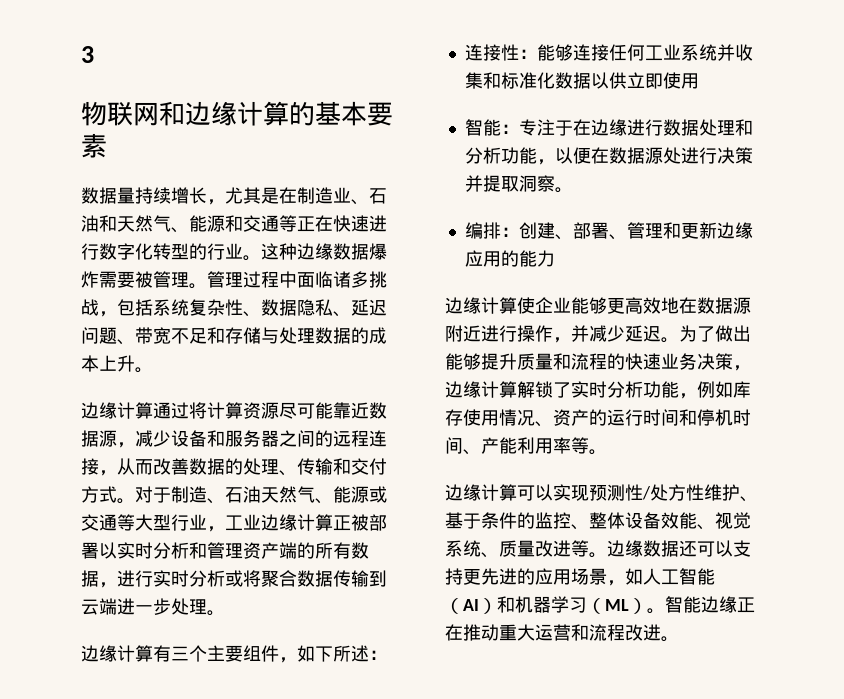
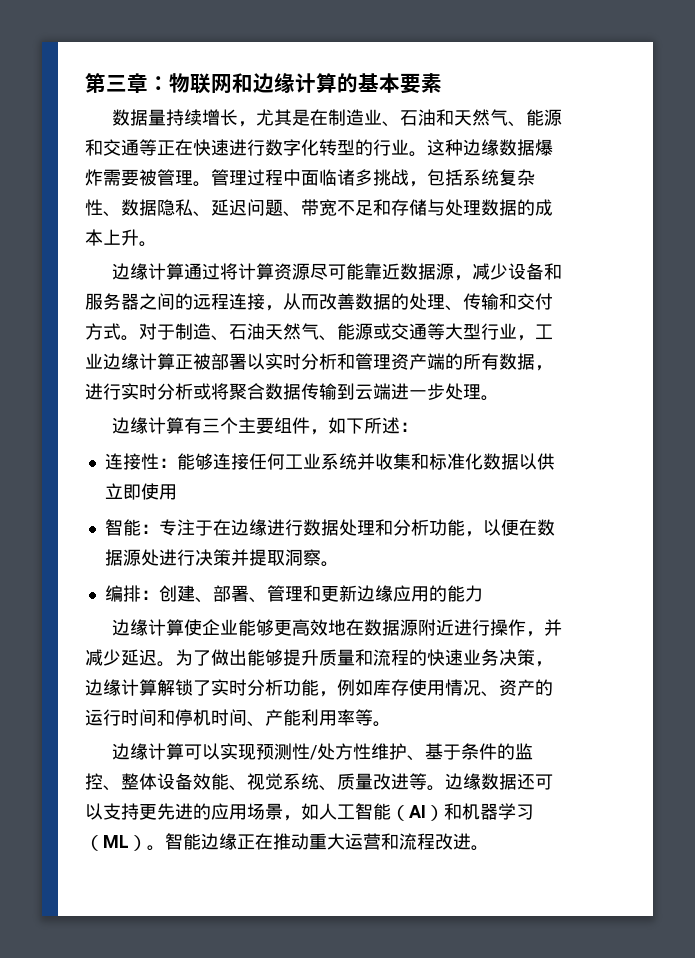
[81,46,94,63] 3 // -> [85,73,169,93] 第三章：

